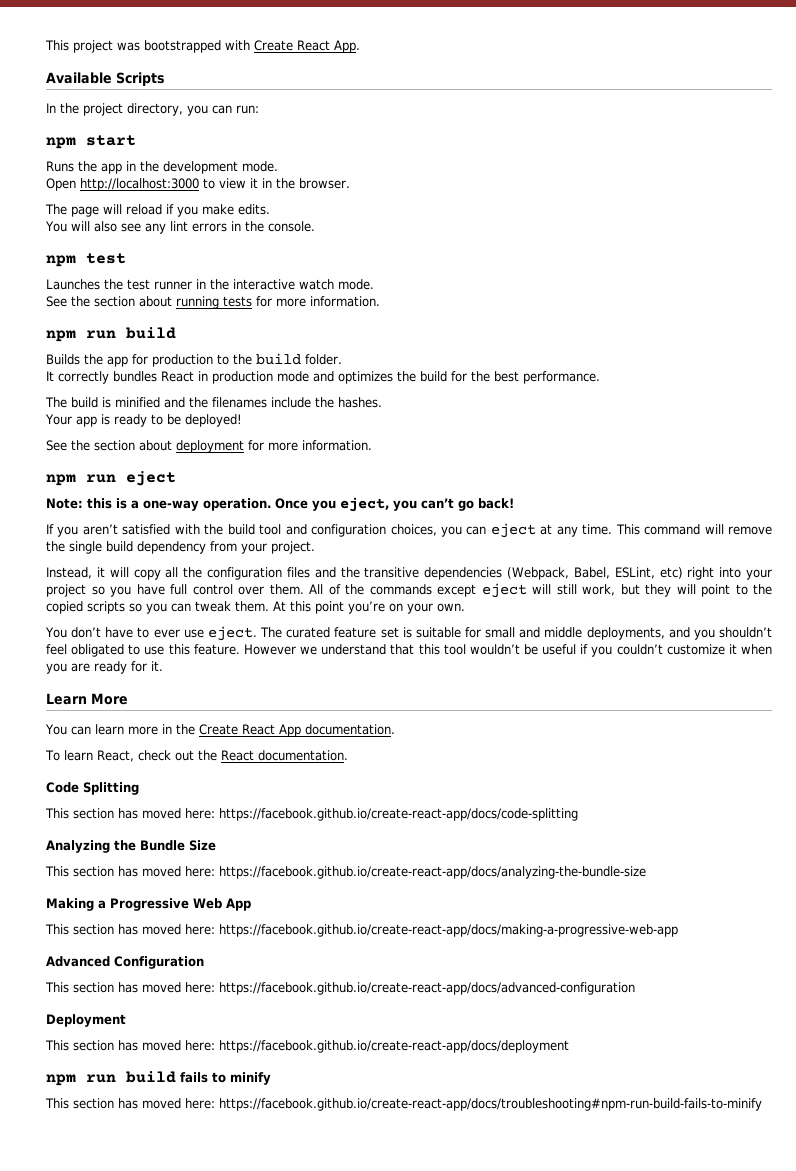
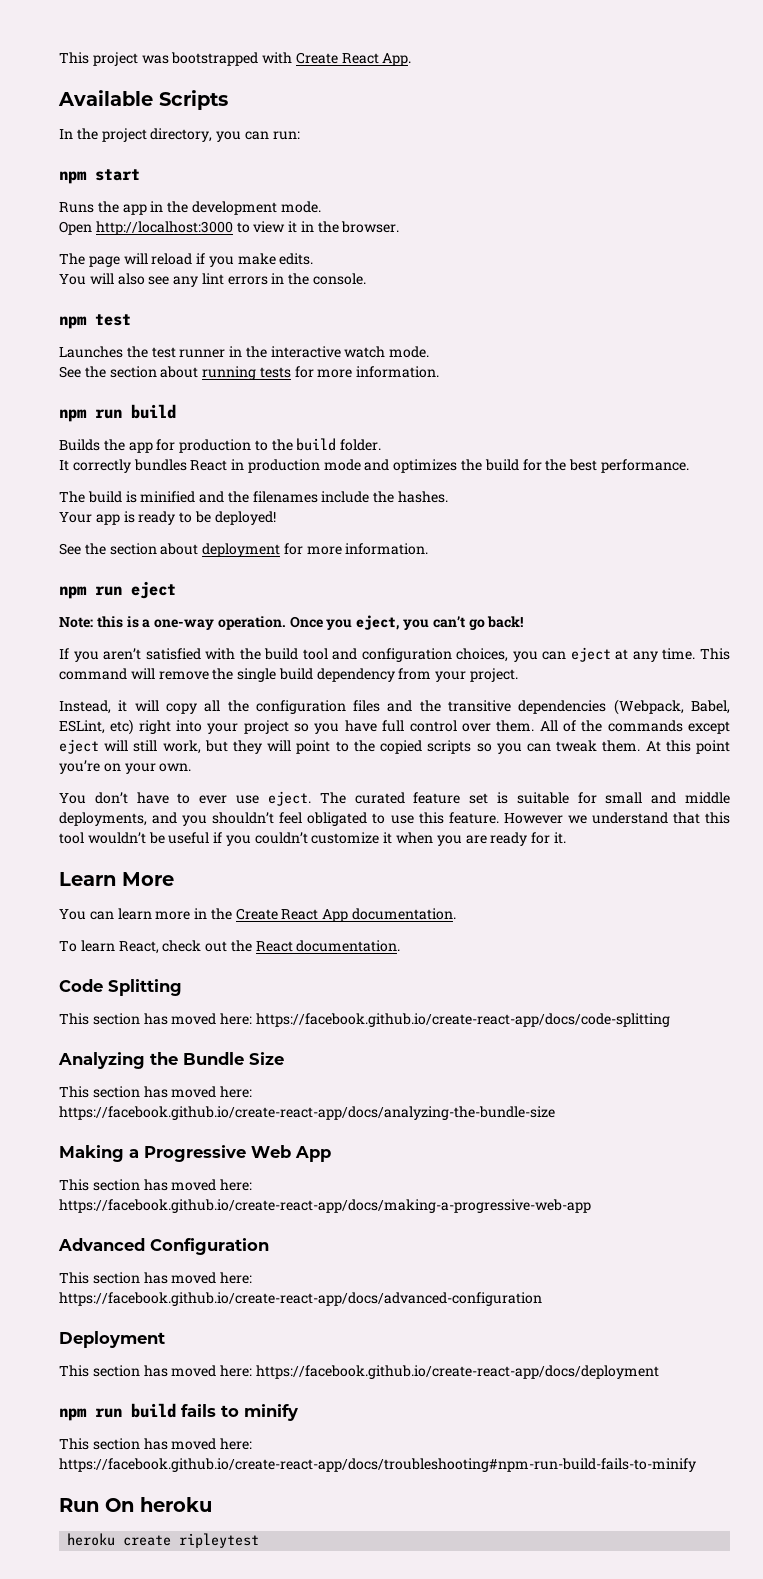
(762, 1104) none -> [59,1497,212,1512] [67,1533,260,1548] // Run On heroku // heroku create ripleytest

